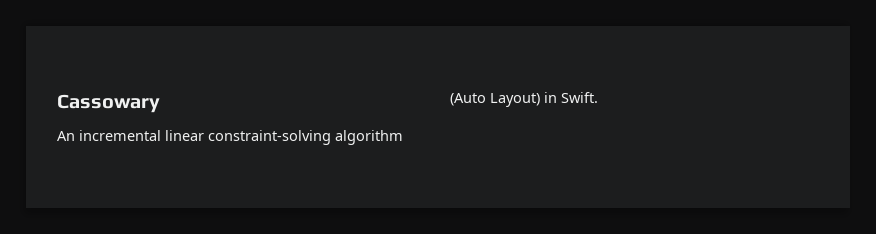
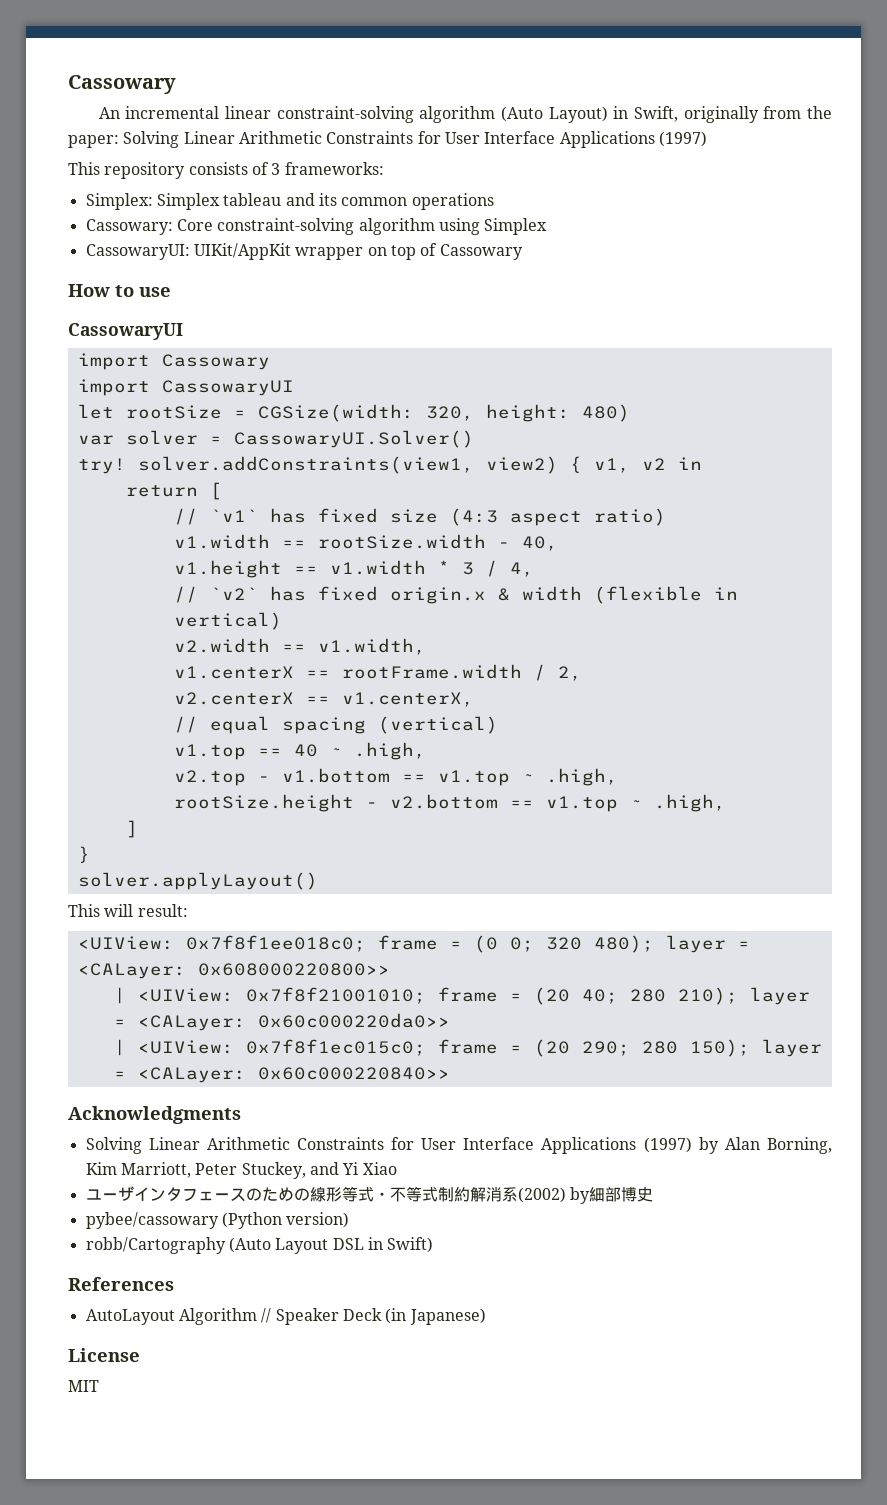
[561,92,598,103] Swift. -> [633,106,833,123] [68,131,707,148] [68,162,384,179] [85,193,494,210] [85,218,548,235] [85,243,523,260] [68,284,171,297] [68,323,183,340] [77,353,270,370] [77,379,294,396] [77,404,630,422] [77,430,474,448] [77,456,702,474] [125,482,222,500] [173,508,666,526] [173,534,558,551] [173,560,534,578] [173,586,738,604] [173,612,282,630] [173,638,426,655] [173,664,582,681] [173,692,474,707] [173,716,498,734] [173,742,426,760] [173,768,618,786] [173,794,726,812] [125,820,138,838] [77,846,90,863] [77,872,318,890] [68,904,188,917] [77,935,750,953] [77,963,390,979] [113,987,810,1005] [113,1013,450,1031] [113,1039,822,1057] [113,1067,450,1083] [68,1106,241,1124] [85,1137,832,1154] [85,1162,397,1179] [85,1186,653,1204] [85,1212,350,1229] [85,1237,434,1254] [68,1277,174,1291] [85,1308,486,1325] [68,1348,140,1362] [68,1380,99,1392] Swift, originally from the paper: Solving Linear Arithmetic Constraints for User Interface Applications (1997) // This repository consists of 3 frameworks: // Simplex: Simplex tableau and its common operations // Cassowary: Core constraint-solving algorithm using Simplex // CassowaryUI: UIKit/AppKit wrapper on top of Cassowary // How to use // CassowaryUI // import Cassowary // import CassowaryUI // let rootSize = CGSize(width: 320, height: 480) // var solver = CassowaryUI.Solver() // try! solver.addConstraints(view1, view2) { v1, v2 in // return [ // // `v1` has fixed size (4:3 aspect ratio) // v1.width == rootSize.width - 40, // v1.height == v1.width * 3 / 4, // // `v2` has fixed origin.x & width (flexible in vertical) // v2.width == v1.width, // v1.centerX == rootFrame.width / 2, // v2.centerX == v1.centerX, // // equal spacing (vertical) // v1.top == 40 ~ .high, // v2.top - v1.bottom == v1.top ~ .high, // rootSize.height - v2.bottom == v1.top ~ .high, // ] // } // solver.applyLayout() // This will result: // <UIView: 0x7f8f1ee018c0; frame = (0 0; 320 480); layer = <CALayer: 0x608000220800>> // | <UIView: 0x7f8f21001010; frame = (20 40; 280 210); layer = <CALayer: 0x60c000220da0>> // | <UIView: 0x7f8f1ec015c0; frame = (20 290; 280 150); layer = <CALayer: 0x60c000220840>> // Acknowledgments // Solving Linear Arithmetic Constraints for User Interface Applications (1997) by Alan Borning, Kim Marriott, Peter Stuckey, and Yi Xiao // ユーザインタフェースのための線形等式・不等式制約解消系(2002) by細部博史 // pybee/cassowary (Python version) // robb/Cartography (Auto Layout DSL in Swift) // References // AutoLayout Algorithm // Speaker Deck (in Japanese) // License // MIT

